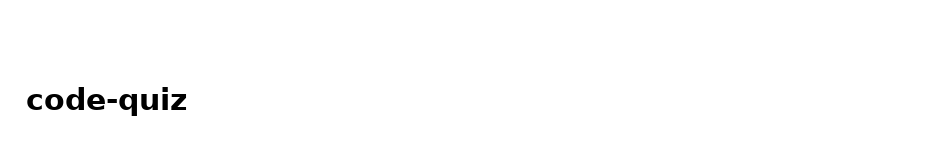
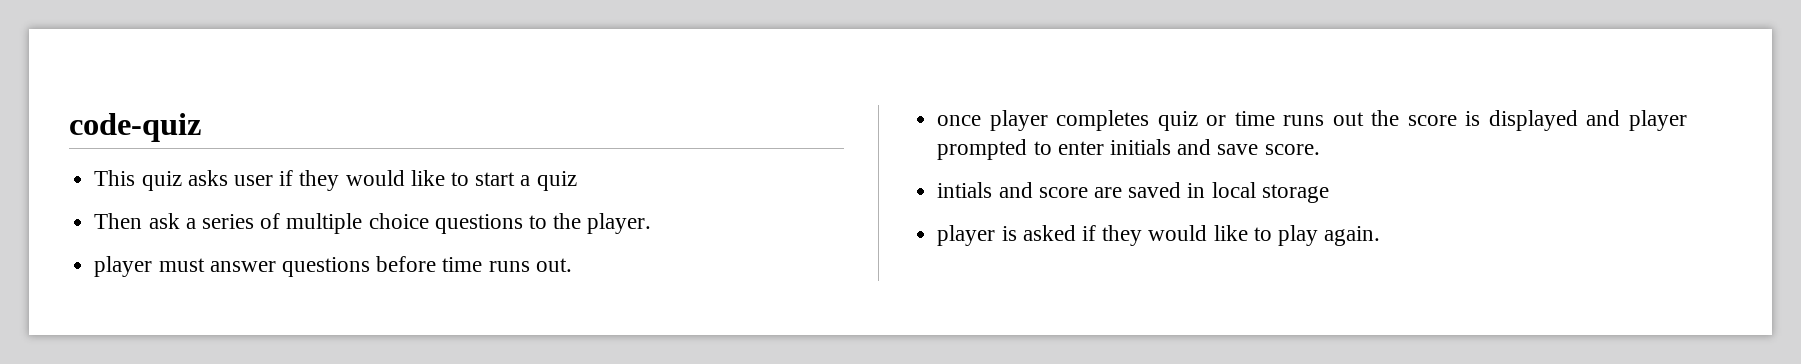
(187, 101) none -> [94,170,577,191] [94,213,652,234] [94,256,572,277] [937,110,1687,131] [937,139,1320,160] [937,182,1329,203] [937,225,1381,246] // This quiz asks user if they would like to start a quiz // Then ask a series of multiple choice questions to the player. // player must answer questions before time runs out. // once player completes quiz or time runs out the score is displayed and player prompted to enter initials and save score. // intials and score are saved in local storage // player is asked if they would like to play again.

